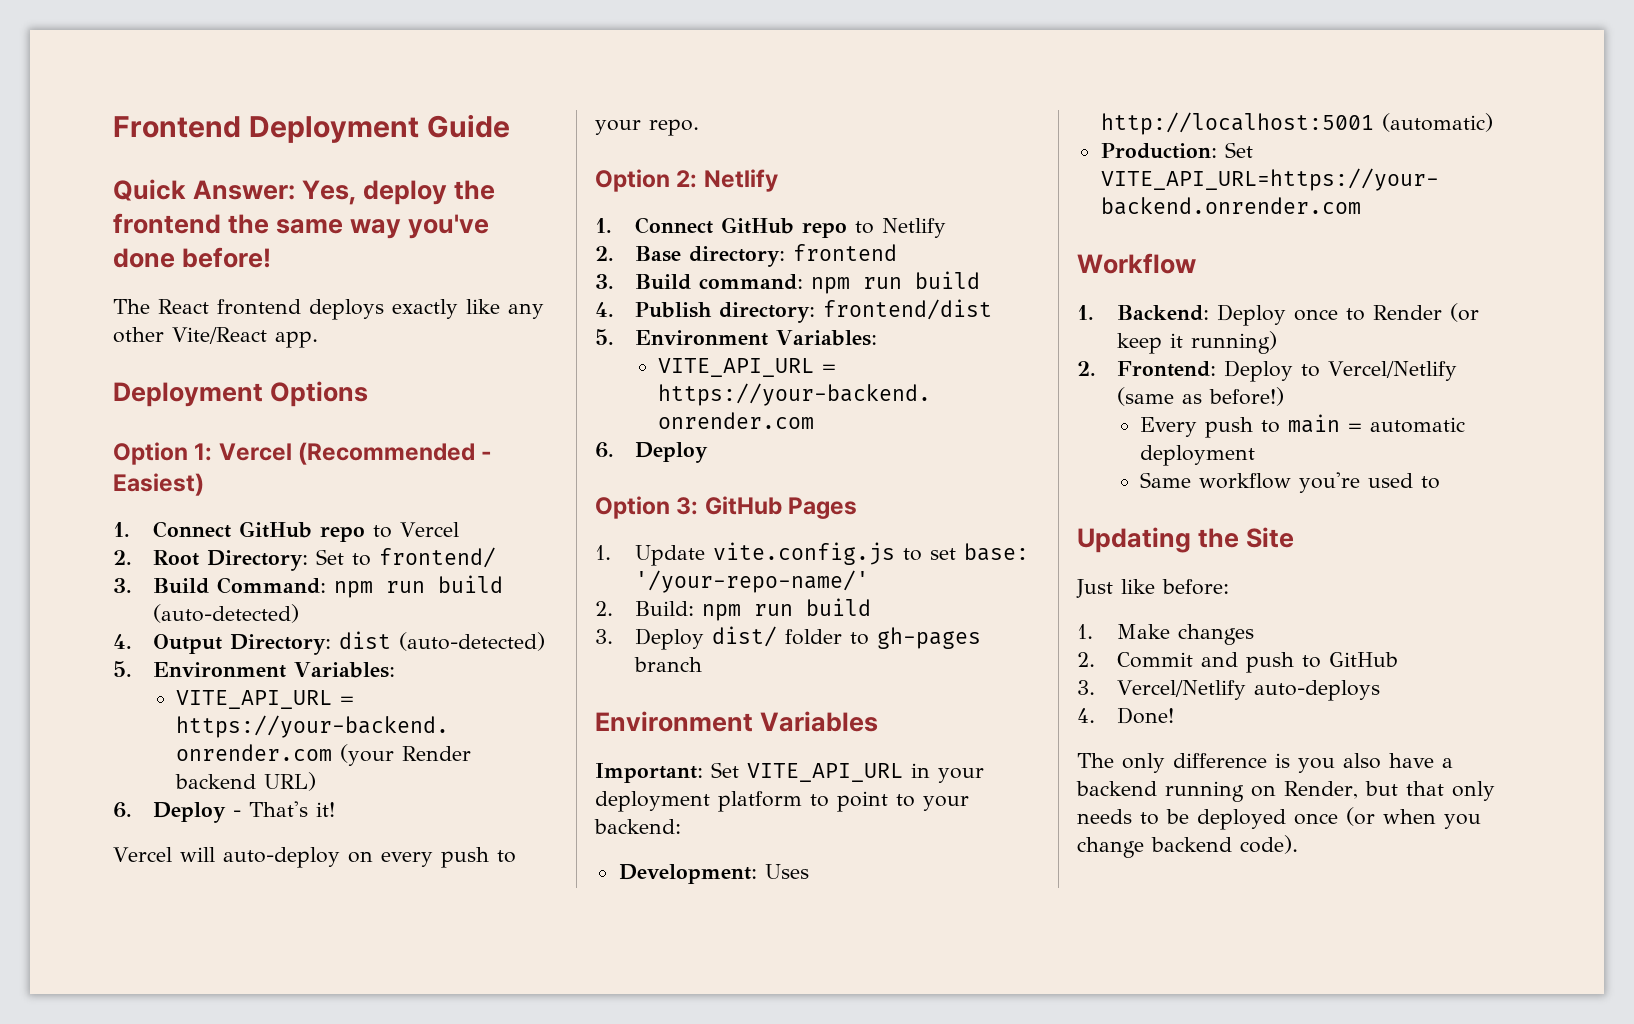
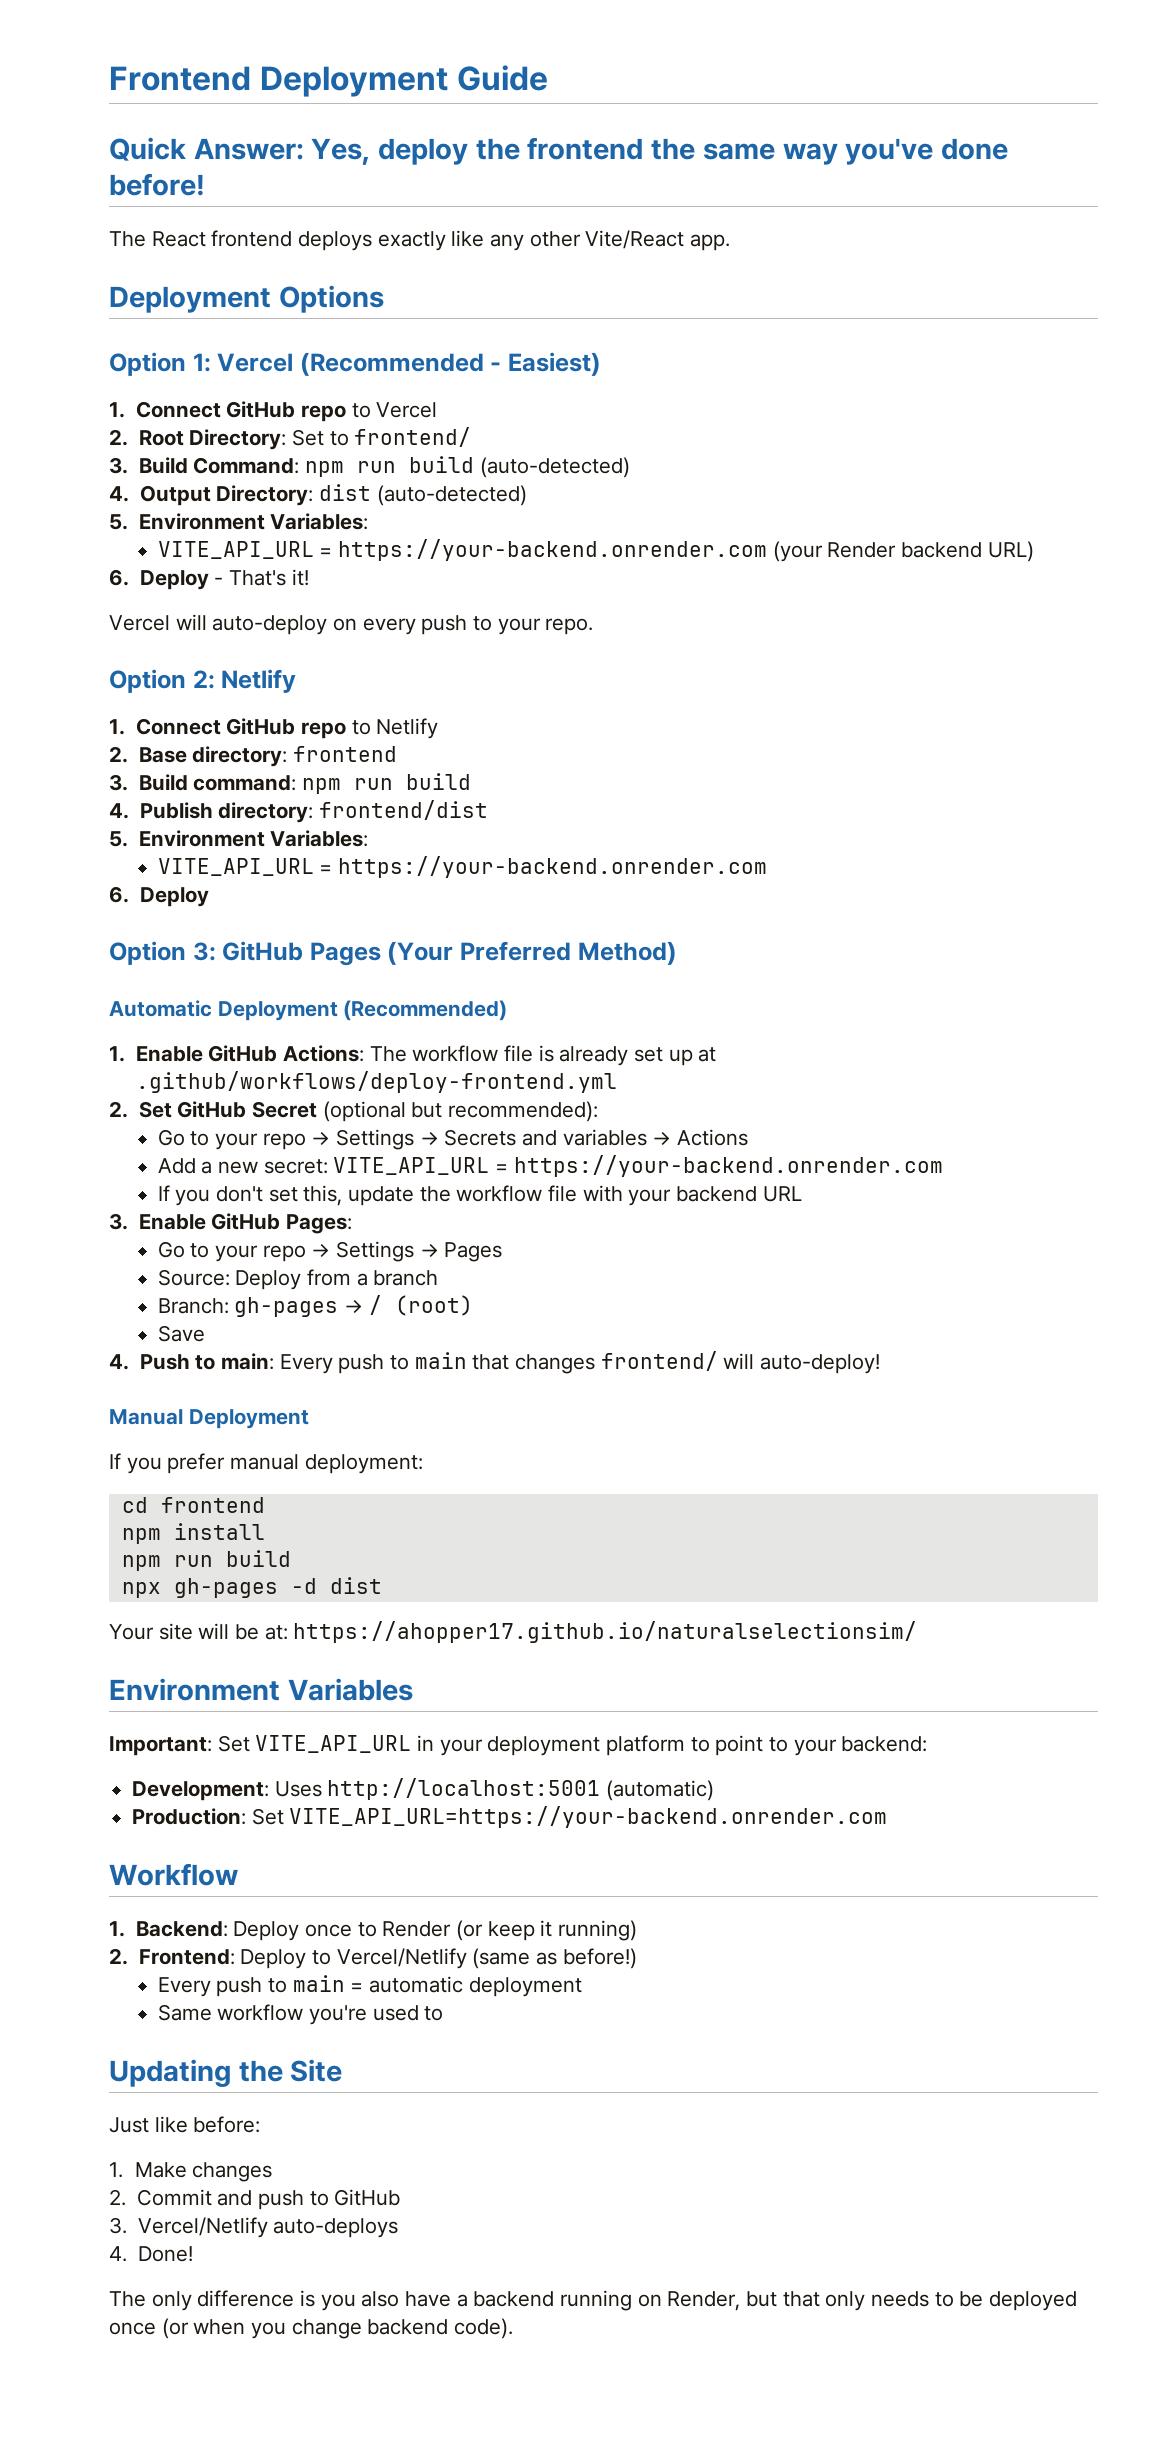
[595,542,1029,566] [634,570,869,593] [595,598,871,621] [595,626,981,650] [633,657,702,672] // 1. Update vite.config.js to set base: '/your-repo-name/' // 2. Build: npm run build // 3. Deploy dist/ folder to gh-pages branch -> [387,941,677,965] [109,1000,508,1021] [109,1045,717,1066] [135,1071,617,1093] [109,1101,598,1122] [157,1129,749,1150] [157,1155,943,1177] [157,1185,802,1206] [109,1213,352,1234] [157,1241,503,1262] [157,1269,439,1290] [157,1295,473,1317] [157,1325,205,1342] [109,1351,880,1374] [109,1409,309,1429] [109,1453,423,1474] [121,1497,265,1513] [121,1523,265,1544] [121,1550,291,1571] [121,1577,382,1598] [109,1621,918,1643] (Your Preferred Method) // Automatic Deployment (Recommended) // 1. Enable GitHub Actions: The workflow file is already set up at .github/workflows/deploy-frontend.yml // 2. Set GitHub Secret (optional but recommended): // Go to your repo → Settings → Secrets and variables → Actions // Add a new secret: VITE_API_URL = https://your-backend.onrender.com // If you don't set this, update the workflow file with your backend URL // 3. Enable GitHub Pages: // Go to your repo → Settings → Pages // Source: Deploy from a branch // Branch: gh-pages → / (root) // Save // 4. Push to main: Every push to main that changes frontend/ will auto-deploy! // Manual Deployment // If you prefer manual deployment: // cd frontend // npm install // npm run build // npx gh-pages -d dist // Your site will be at: https://ahopper17.github.io/naturalselectionsim/

